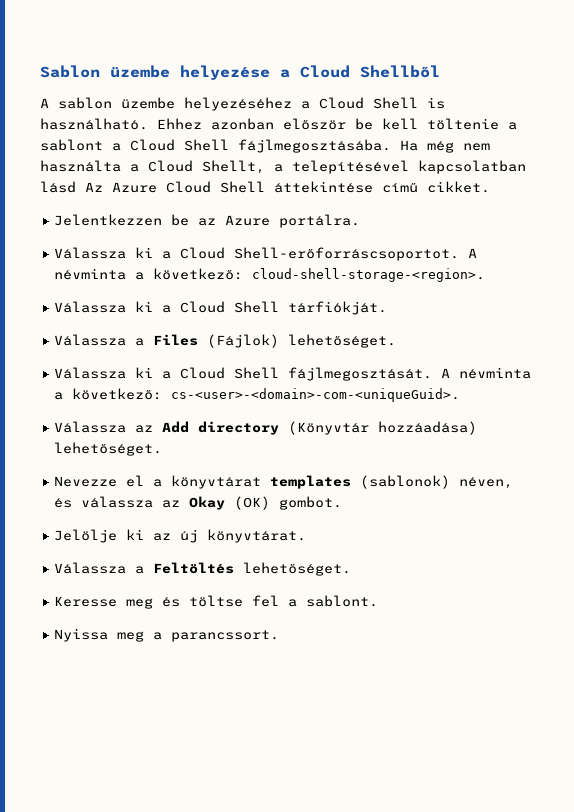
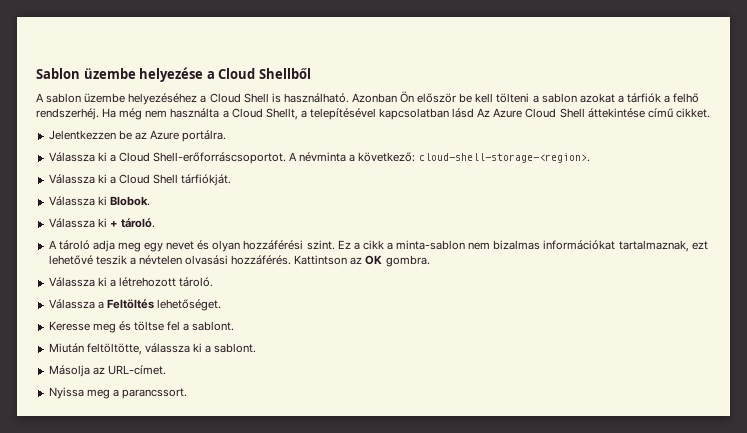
[157,118,274,130] Ehhez azonban -> [351,91,415,103] Azonban Ön
[427,118,517,130] [40,139,391,153] töltenie a sablont a Cloud Shell fájlmegosztásába. -> [496,93,700,103] [36,108,99,120] tölteni a sablon azokat a tárfiók a felhő rendszerhéj.
[135,334,397,348] [54,367,532,381] [54,388,461,402] [54,421,478,435] [54,442,163,456] [54,475,514,489] [54,496,343,510] [54,529,307,543] a Files (Fájlok) lehetőséget. // Válassza ki a Cloud Shell fájlmegosztását. A névminta a következő: cs-<user>-<domain>-com-<uniqueGuid>. // Válassza az Add directory (Könyvtár hozzáadása) lehetőséget. // Nevezze el a könyvtárat templates (sablonok) néven, és válassza az Okay (OK) gombot. // Jelölje ki az új könyvtárat. -> [97,196,150,206] [48,218,155,228] [48,240,708,252] [48,255,430,267] [48,277,214,287] ki Blobok. // Válassza ki + tároló. // A tároló adja meg egy nevet és olyan hozzáférési szint. Ez a cikk a minta-sablon nem bizalmas információkat tartalmaznak, ezt lehetővé teszik a névtelen olvasási hozzáférés. Kattintson az OK gombra. // Válassza ki a létrehozott tároló.
(379, 601) none -> [48,343,257,355] [48,365,166,377] // Miután feltöltötte, válassza ki a sablont. // Másolja az URL-címet.

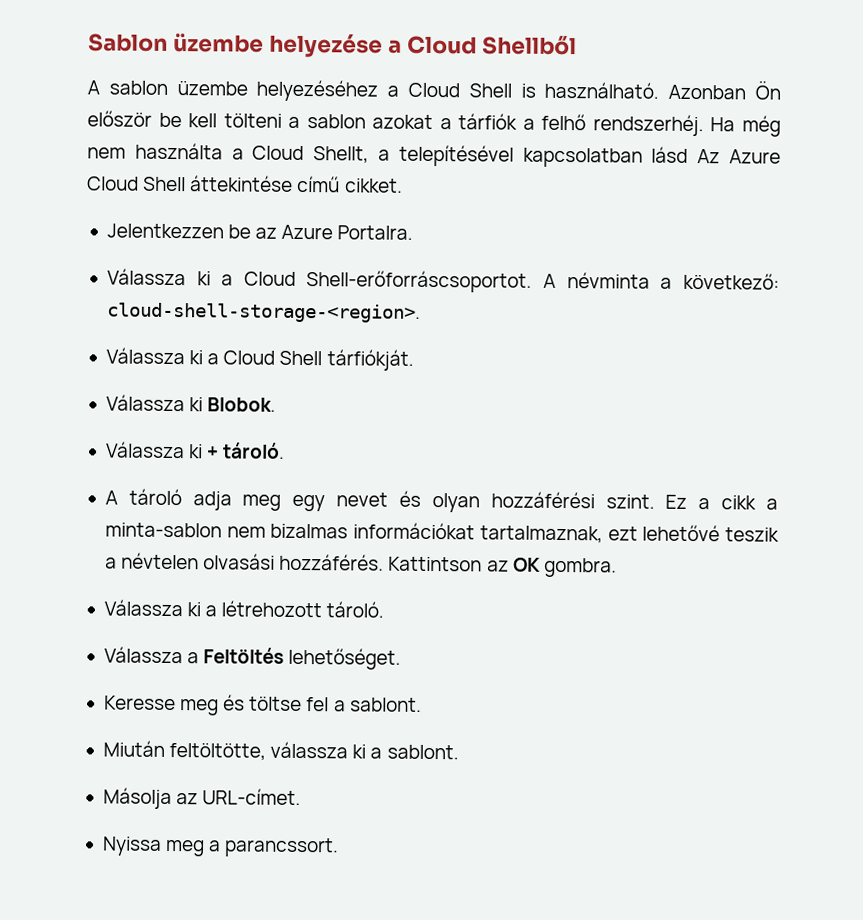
[182,130,227,142] portálra. -> [337,225,414,240] Portalra.

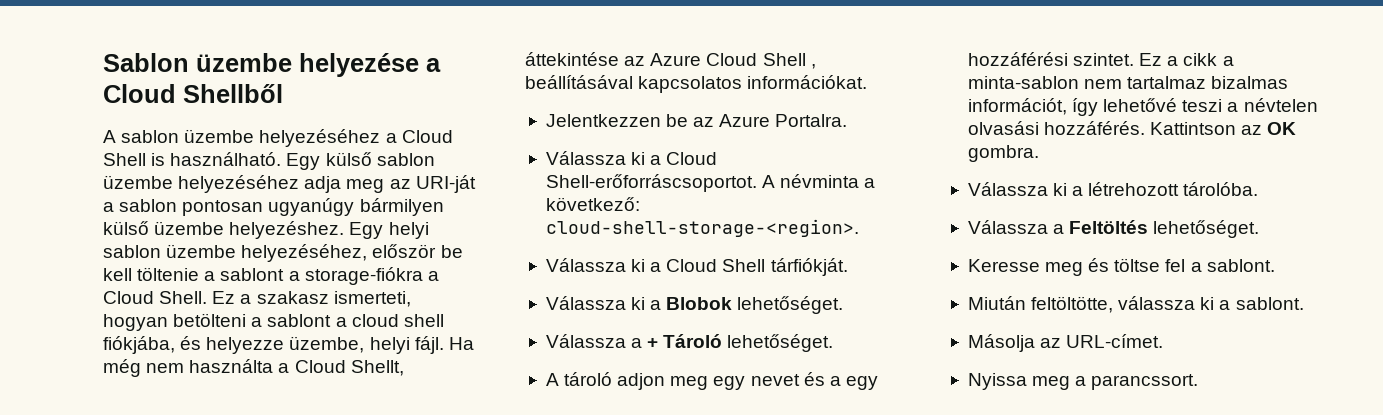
[668,80,781,100] [87,110,704,137] Azonban Ön először be kell tölteni a sablon azokat a tárfiók a felhő rendszerhéj. -> [286,152,435,170] [103,175,476,193] [103,198,444,216] [103,221,429,239] [103,244,463,262] [103,267,439,285] [103,291,411,307] [103,313,444,331] [103,336,444,354] Egy külső sablon üzembe helyezéséhez adja meg az URI-ját a sablon pontosan ugyanúgy bármilyen külső üzembe helyezéshez. Egy helyi sablon üzembe helyezéséhez, először be kell töltenie a sablont a storage-fiókra a Cloud Shell. Ez a szakasz ismerteti, hogyan betölteni a sablont a cloud shell fiókjába, és helyezze üzembe, helyi fájl.
[378,144,781,168] [87,175,403,193] a telepítésével kapcsolatban lásd Az Azure Cloud Shell áttekintése című cikket. -> [525,52,816,69] [525,75,868,93] áttekintése az Azure Cloud Shell , beállításával kapcsolatos információkat.
[207,397,277,412] [105,441,286,459] Blobok. // Válassza ki + tároló. -> [650,296,844,314] [545,334,834,352] a Blobok lehetőséget. // Válassza a + Tároló lehetőséget.
[192,491,232,511] adja -> [617,373,666,390] adjon
[431,491,655,513] olyan hozzáférési szint. -> [829,376,878,390] [967,52,1135,66] a egy hozzáférési szintet.
[270,522,779,544] bizalmas információkat tartalmaznak, ezt lehetővé teszik -> [1127,76,1289,89] [967,98,1223,116] tartalmaz bizalmas információt, így lehetővé teszi
[326,601,385,618] tároló. -> [1183,182,1259,196] tárolóba.

